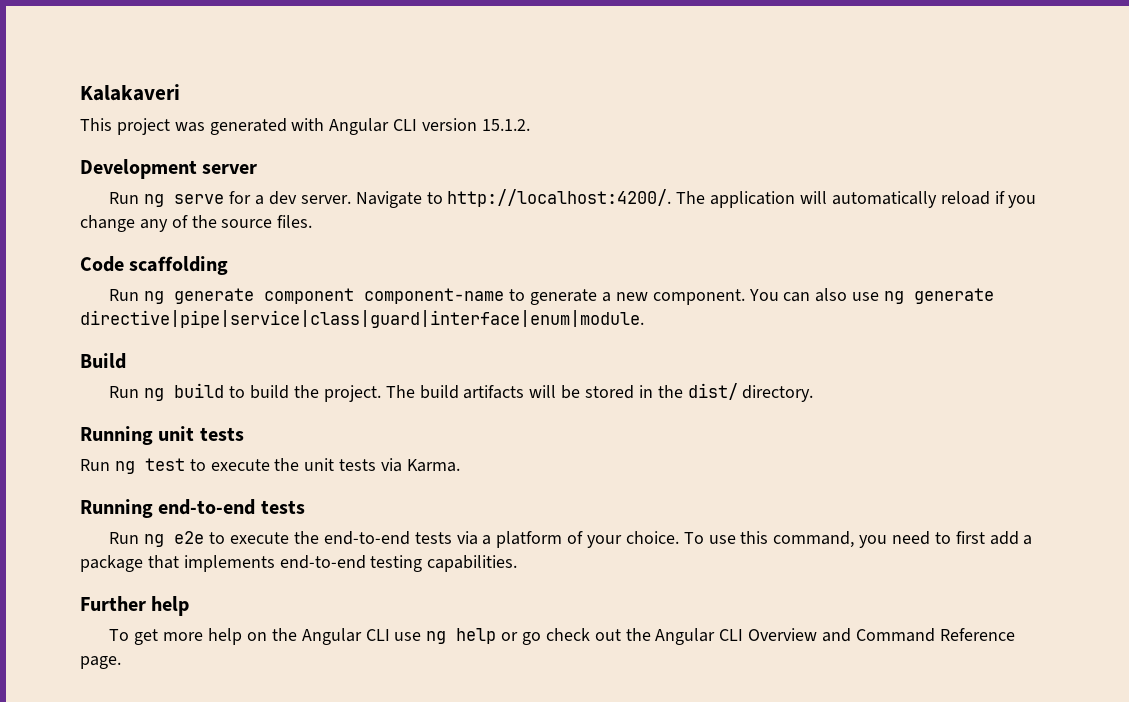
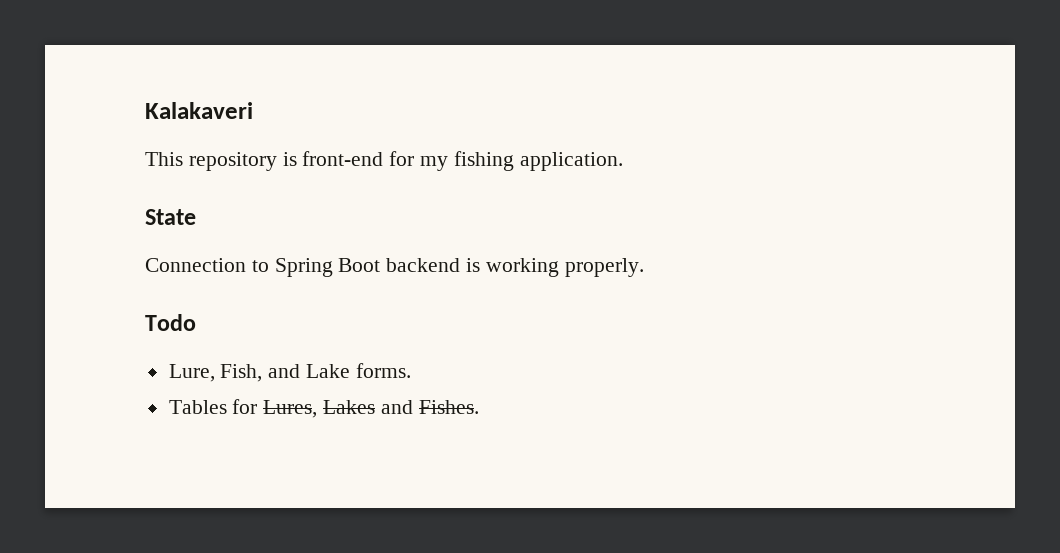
[116,118,530,135] [80,159,258,179] [109,189,1037,208] [80,215,313,232] [80,256,229,275] [109,288,994,305] [80,310,644,328] [80,353,126,369] [109,383,814,402] [80,426,244,445] [80,458,460,474] [80,499,305,518] [109,531,1033,548] [80,555,518,572] [80,596,190,616] [109,628,1015,645] [80,656,121,669] project was generated with Angular CLI version 15.1.2. // Development server // Run ng serve for a dev server. Navigate to http://localhost:4200/. The application will automatically reload if you change any of the source files. // Code scaffolding // Run ng generate component component-name to generate a new component. You can also use ng generate directive|pipe|service|class|guard|interface|enum|module. // Build // Run ng build to build the project. The build artifacts will be stored in the dist/ directory. // Running unit tests // Run ng test to execute the unit tests via Karma. // Running end-to-end tests // Run ng e2e to execute the end-to-end tests via a platform of your choice. To use this command, you need to first add a package that implements end-to-end testing capabilities. // Further help // To get more help on the Angular CLI use ng help or go check out the Angular CLI Overview and Command Reference page. -> [188,151,623,171] [145,209,196,225] [145,258,644,277] [145,314,196,331] [168,363,411,382] [168,399,479,418] repository is front-end for my fishing application. // State // Connection to Spring Boot backend is working properly. // Todo // Lure, Fish, and Lake forms. // Tables for Lures, Lakes and Fishes.

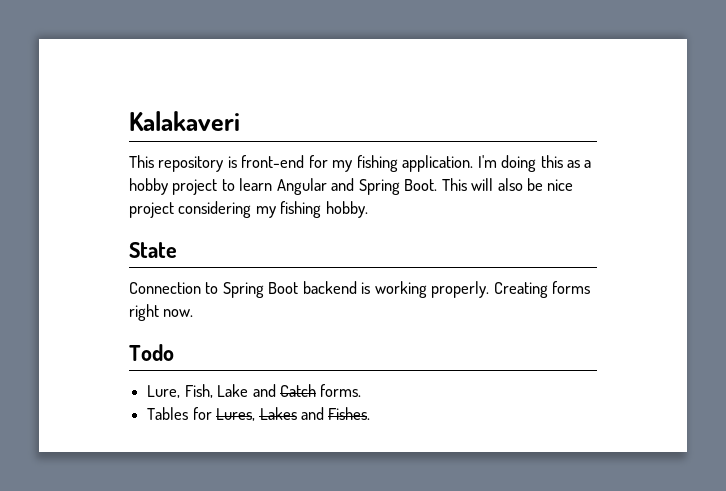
(623, 161) none -> [477,155,592,172] [129,178,574,195] [129,201,368,218] I'm doing this as a hobby project to learn Angular and Spring Boot. This will also be nice project considering my fishing hobby.
(644, 267) none -> [493,281,591,298] [129,304,194,321] Creating forms right now.
[268,364,351,378] and Lake -> [217,384,316,397] Lake and Catch

